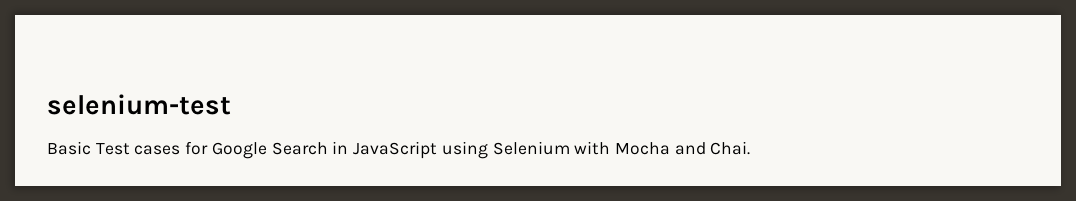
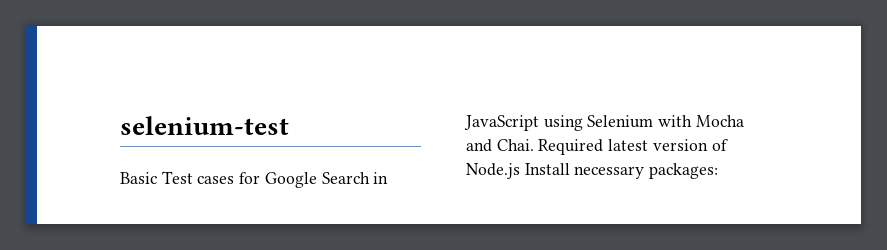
(751, 148) none -> [538,139,728,155] [466,163,719,179] Required latest version of Node.js Install necessary packages:

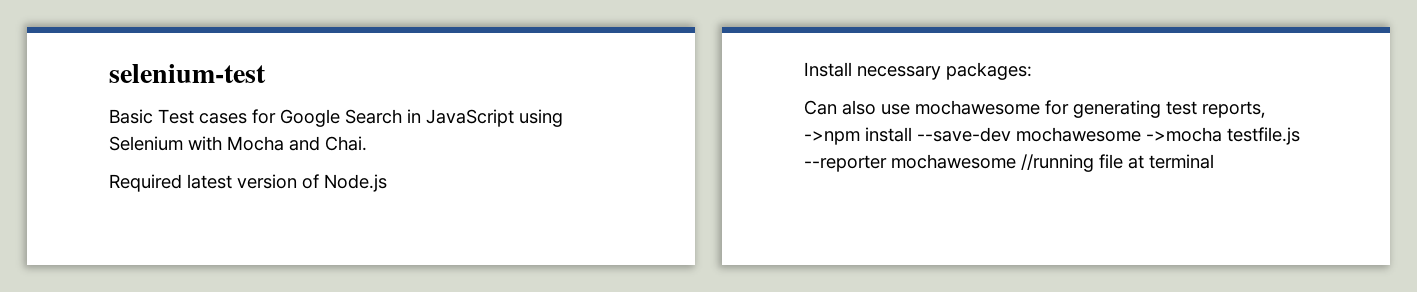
(534, 145) none -> (367, 143) //
(520, 171) none -> (387, 183) //
(719, 171) none -> [804,100,1266,118] [804,127,1300,145] [804,154,1214,172] // Can also use mochawesome for generating test reports, ->npm install --save-dev mochawesome ->mocha testfile.js --reporter mochawesome //running file at terminal

